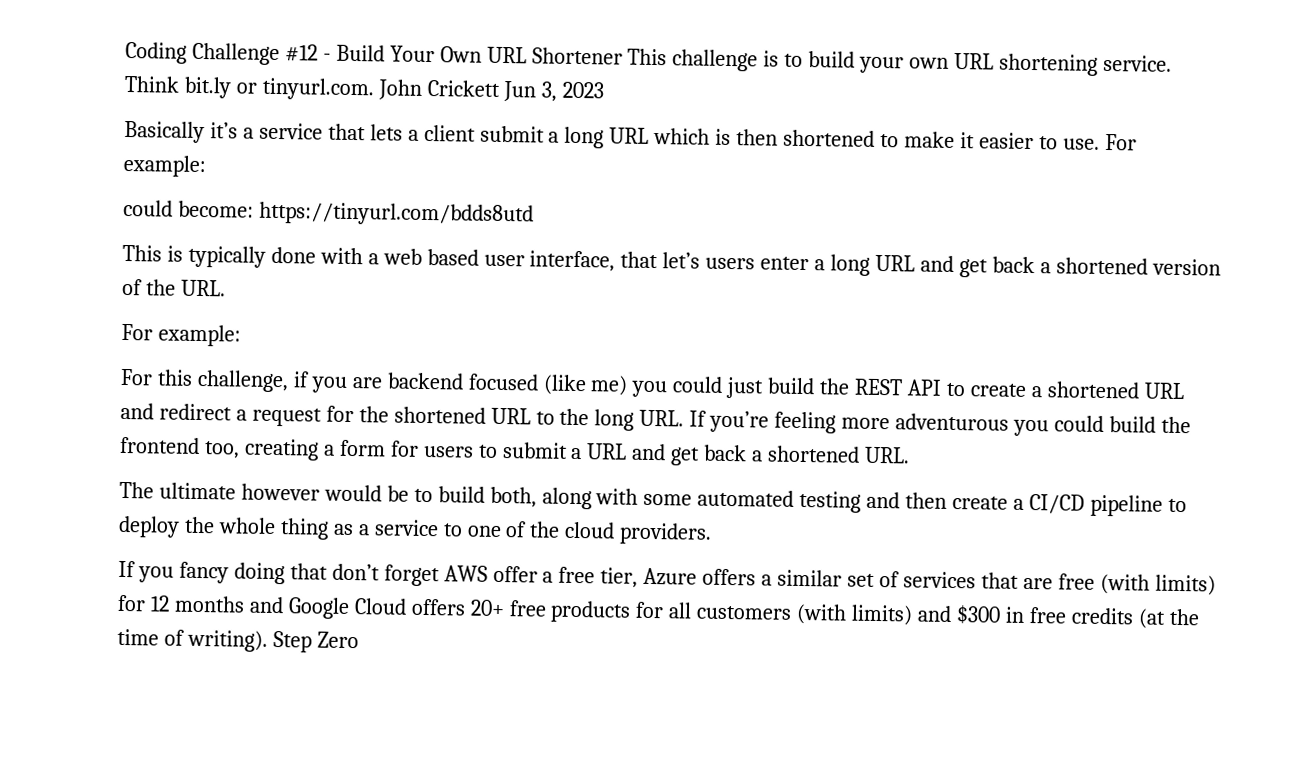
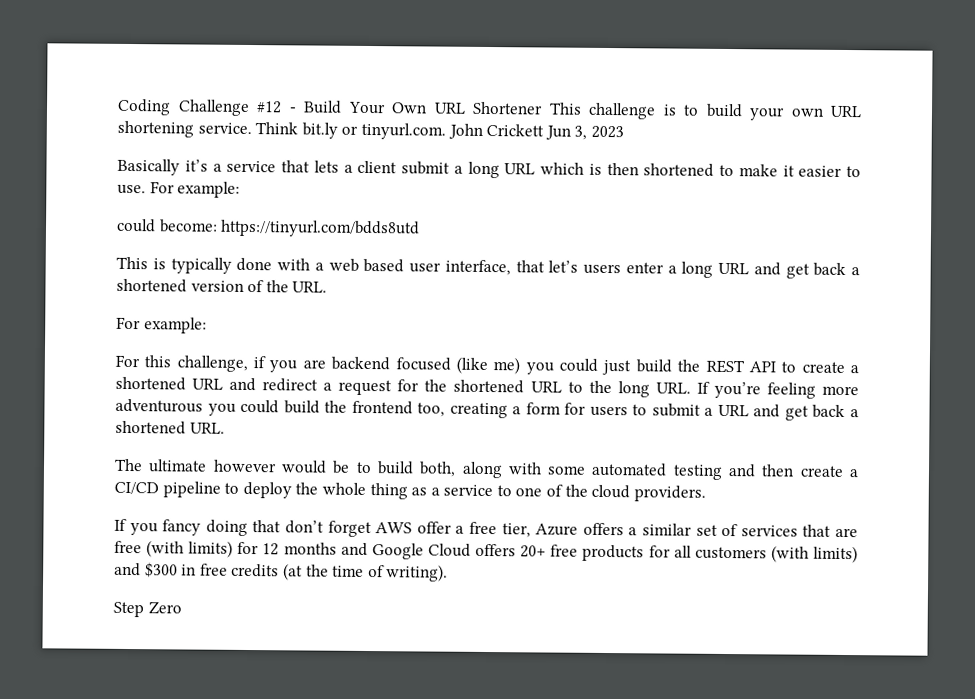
(268, 640) none -> (449, 573) //

